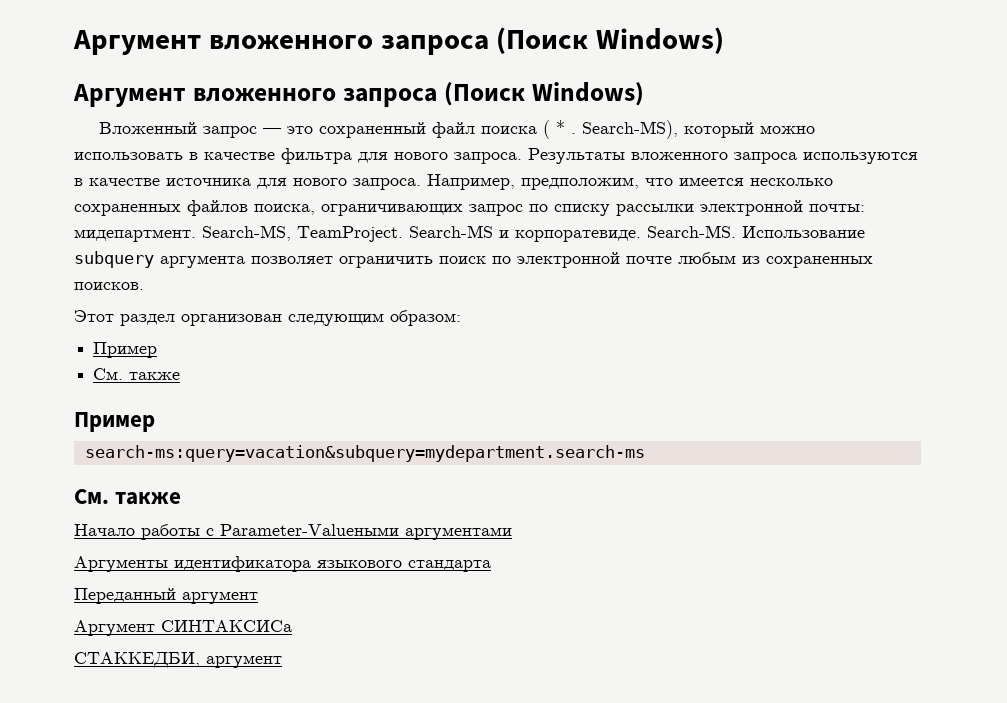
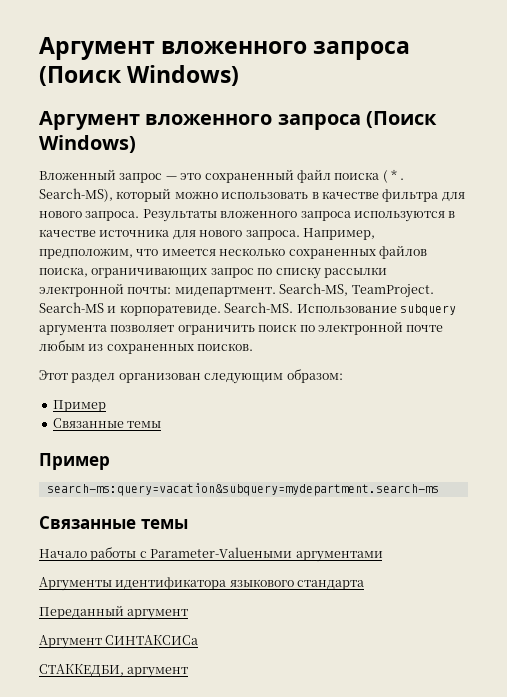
[93,368,181,380] См. также -> [52,418,162,428] Связанные темы
[74,489,182,505] См. также -> [39,516,188,529] Связанные темы

